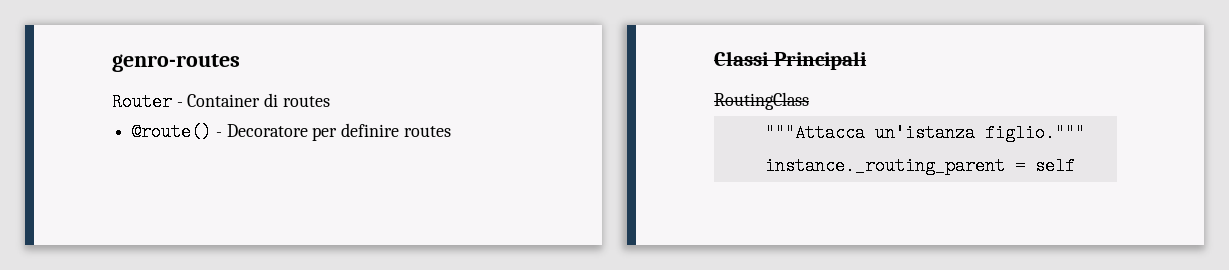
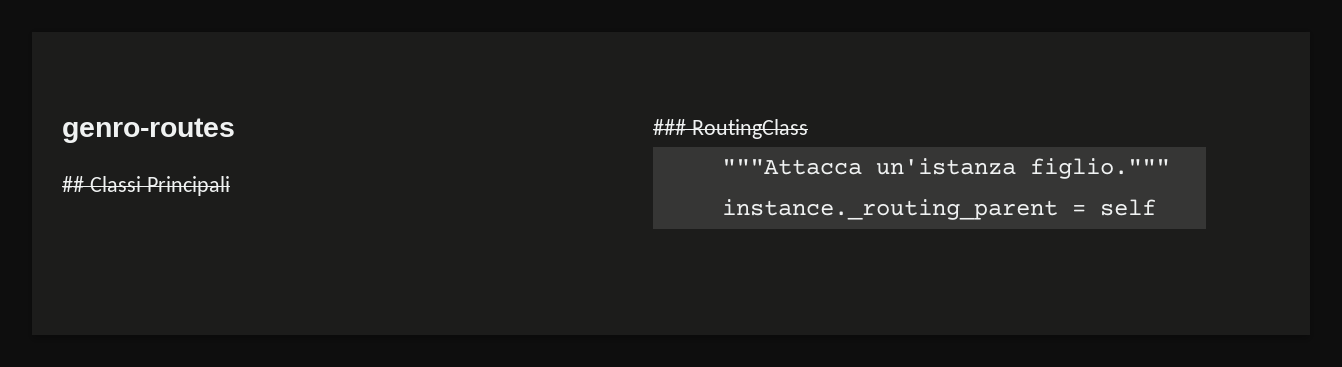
[112,93,330,111] [131,123,451,141] Router - Container di routes // @route() - Decoratore per definire routes // -> [62,176,84,192] ##
(867, 60) none -> [653,119,686,135] ###

